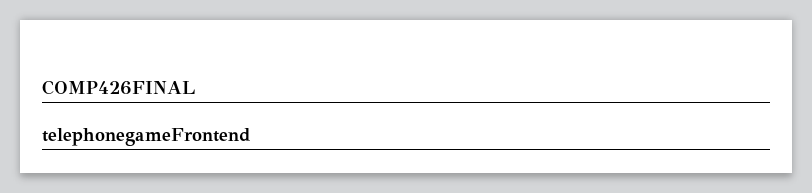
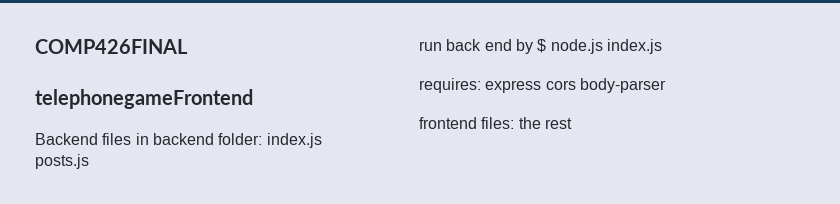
(251, 137) none -> [35,133,322,148] [35,154,89,169] [419,39,662,54] [419,78,666,93] [419,117,572,129] // Backend files in backend folder: index.js posts.js // run back end by $ node.js index.js // requires: express cors body-parser // frontend files: the rest

